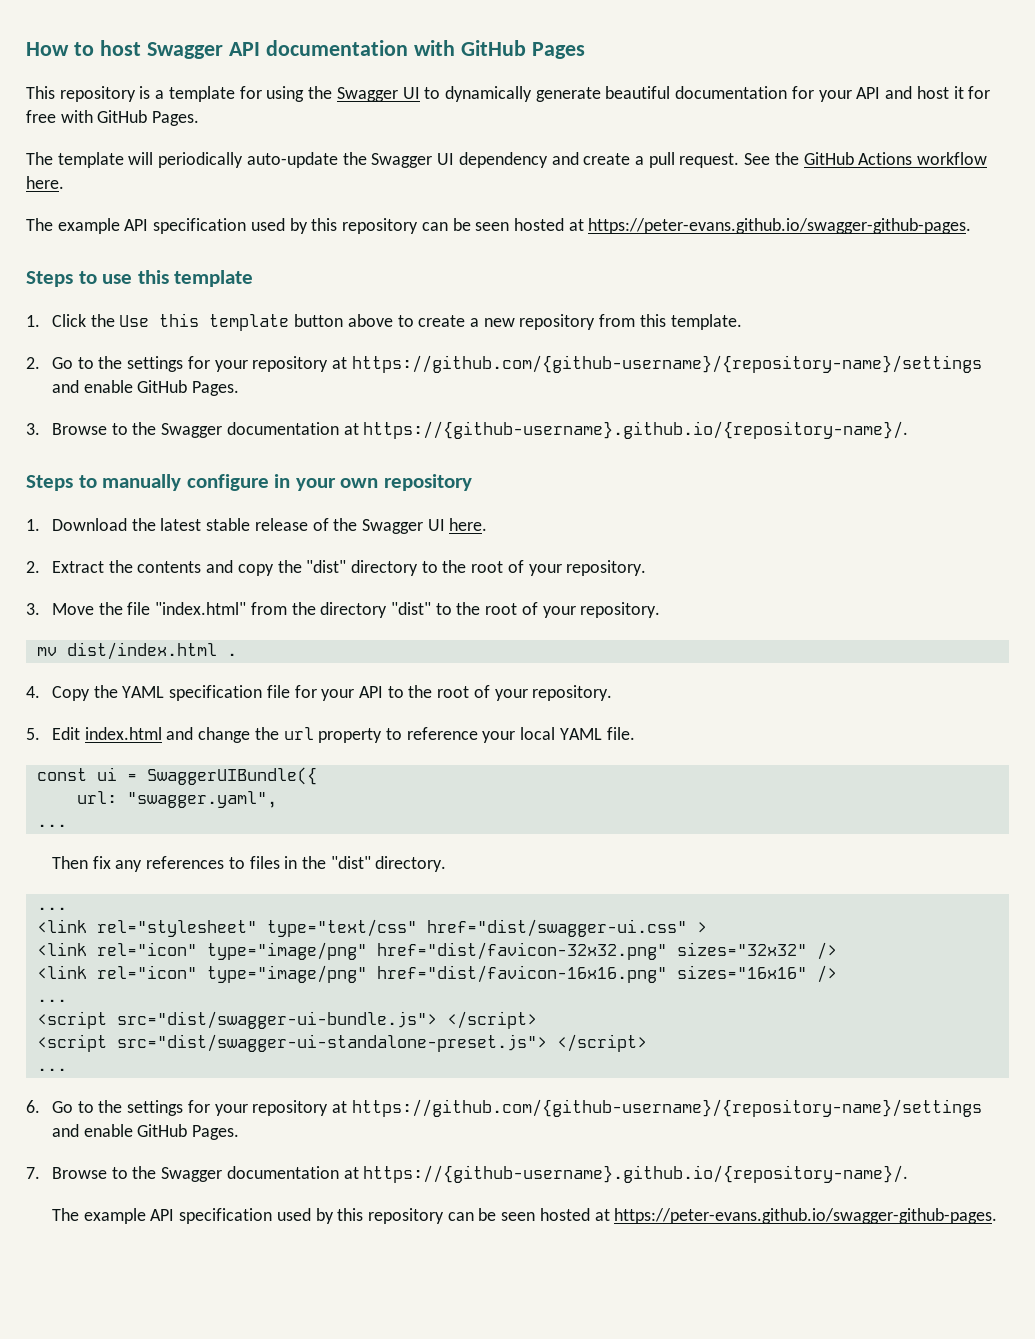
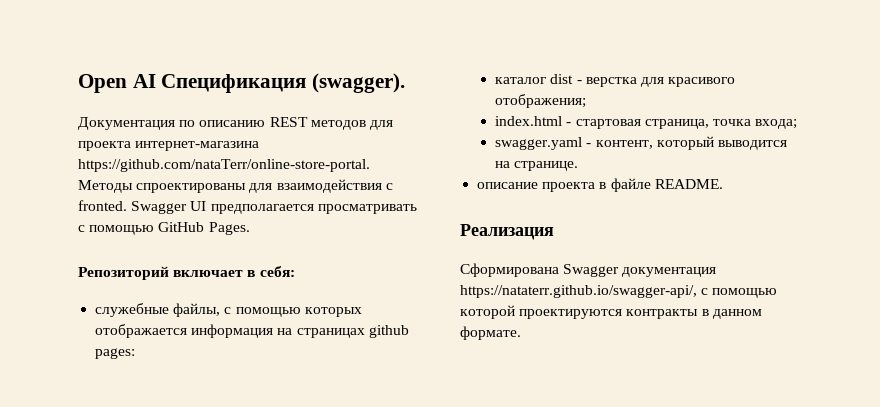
[26,40,585,59] [26,86,991,102] [26,110,200,126] [26,152,988,168] [26,176,64,189] [26,218,972,234] [26,270,254,287] [26,313,742,331] [26,355,982,373] [51,380,240,396] [26,421,909,439] [26,474,472,491] [26,518,488,534] [26,560,647,576] [26,602,661,618] [36,642,237,660] [26,685,613,701] [26,727,635,743] [36,767,317,785] [76,791,277,808] [36,824,67,827] [51,856,447,872] [36,907,67,910] [36,919,707,937] [36,942,837,960] [36,965,837,983] [36,999,67,1002] [36,1011,537,1029] [36,1034,647,1052] [36,1068,67,1071] [26,1099,982,1117] [51,1124,240,1140] [26,1165,909,1183] [51,1208,998,1224] How to host Swagger API documentation with GitHub Pages // This repository is a template for using the Swagger UI to dynamically generate beautiful documentation for your API and host it for free with GitHub Pages. // The template will periodically auto-update the Swagger UI dependency and create a pull request. See the GitHub Actions workflow here. // The example API specification used by this repository can be seen hosted at https://peter-evans.github.io/swagger-github-pages. // Steps to use this template // 1. Click the Use this template button above to create a new repository from this template. // 2. Go to the settings for your repository at https://github.com/{github-username}/{repository-name}/settings and enable GitHub Pages. // 3. Browse to the Swagger documentation at https://{github-username}.github.io/{repository-name}/. // Steps to manually configure in your own repository // 1. Download the latest stable release of the Swagger UI here. // 2. Extract the contents and copy the "dist" directory to the root of your repository. // 3. Move the file "index.html" from the directory "dist" to the root of your repository. // mv dist/index.html . // 4. Copy the YAML specification file for your API to the root of your repository. // 5. Edit index.html and change the url property to reference your local YAML file. // const ui = SwaggerUIBundle({ // url: "swagger.yaml", // ... // Then fix any references to files in the "dist" directory. // ... // <link rel="stylesheet" type="text/css" href="dist/swagger-ui.css" > // <link rel="icon" type="image/png" href="dist/favicon-32x32.png" sizes="32x32" /> // <link rel="icon" type="image/png" href="dist/favicon-16x16.png" sizes="16x16" /> // ... // <script src="dist/swagger-ui-bundle.js"> </script> // <script src="dist/swagger-ui-standalone-preset.js"> </script> // ... // 6. Go to the settings for your repository at https://github.com/{github-username}/{repository-name}/settings and enable GitHub Pages. // 7. Browse to the Swagger documentation at https://{github-username}.github.io/{repository-name}/. // The example API specification used by this repository can be seen hosted at https://peter-evans.github.io/swagger-github-pages. -> [78,73,406,93] [78,117,393,130] [78,141,260,151] [78,159,370,172] [78,179,393,193] [78,200,417,214] [78,222,250,235] [78,266,295,280] [95,303,362,317] [95,324,409,338] [95,348,136,359] [495,74,736,87] [495,94,587,108] [495,116,798,129] [495,136,788,150] [495,161,579,171] [477,178,723,192] [460,224,554,240] [460,263,717,277] [460,285,778,298] [460,305,762,319] [460,326,521,340] Open AI Спецификация (swagger). // Документация по описанию REST методов для проекта интернет-магазина https://github.com/nataTerr/online-store-portal. Методы спроектированы для взаимодействия с fronted. Swagger UI предполагается просматривать с помощью GitHub Pages. // Репозиторий включает в себя: // служебные файлы, с помощью которых отображается информация на страницах github pages: // каталог dist - верстка для красивого отображения; // index.html - стартовая страница, точка входа; // swagger.yaml - контент, который выводится на странице. // описание проекта в файле README. // Реализация // Сформирована Swagger документация https://nataterr.github.io/swagger-api/, с помощью которой проектируются контракты в данном формате.

